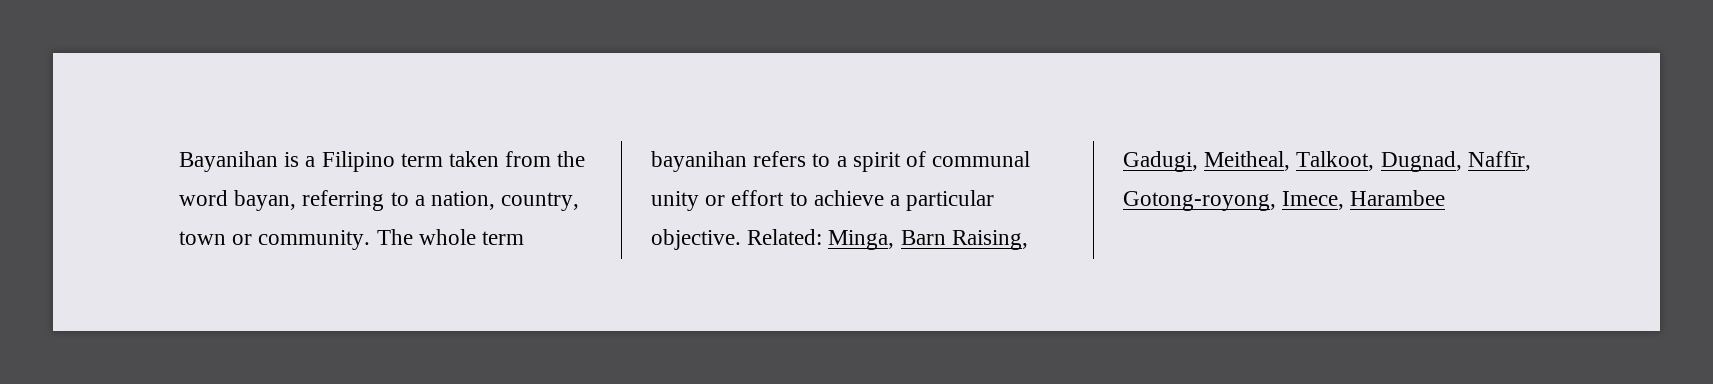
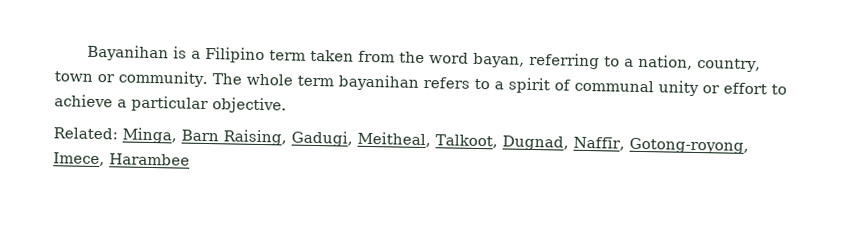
(741, 239) none -> (287, 105) //

